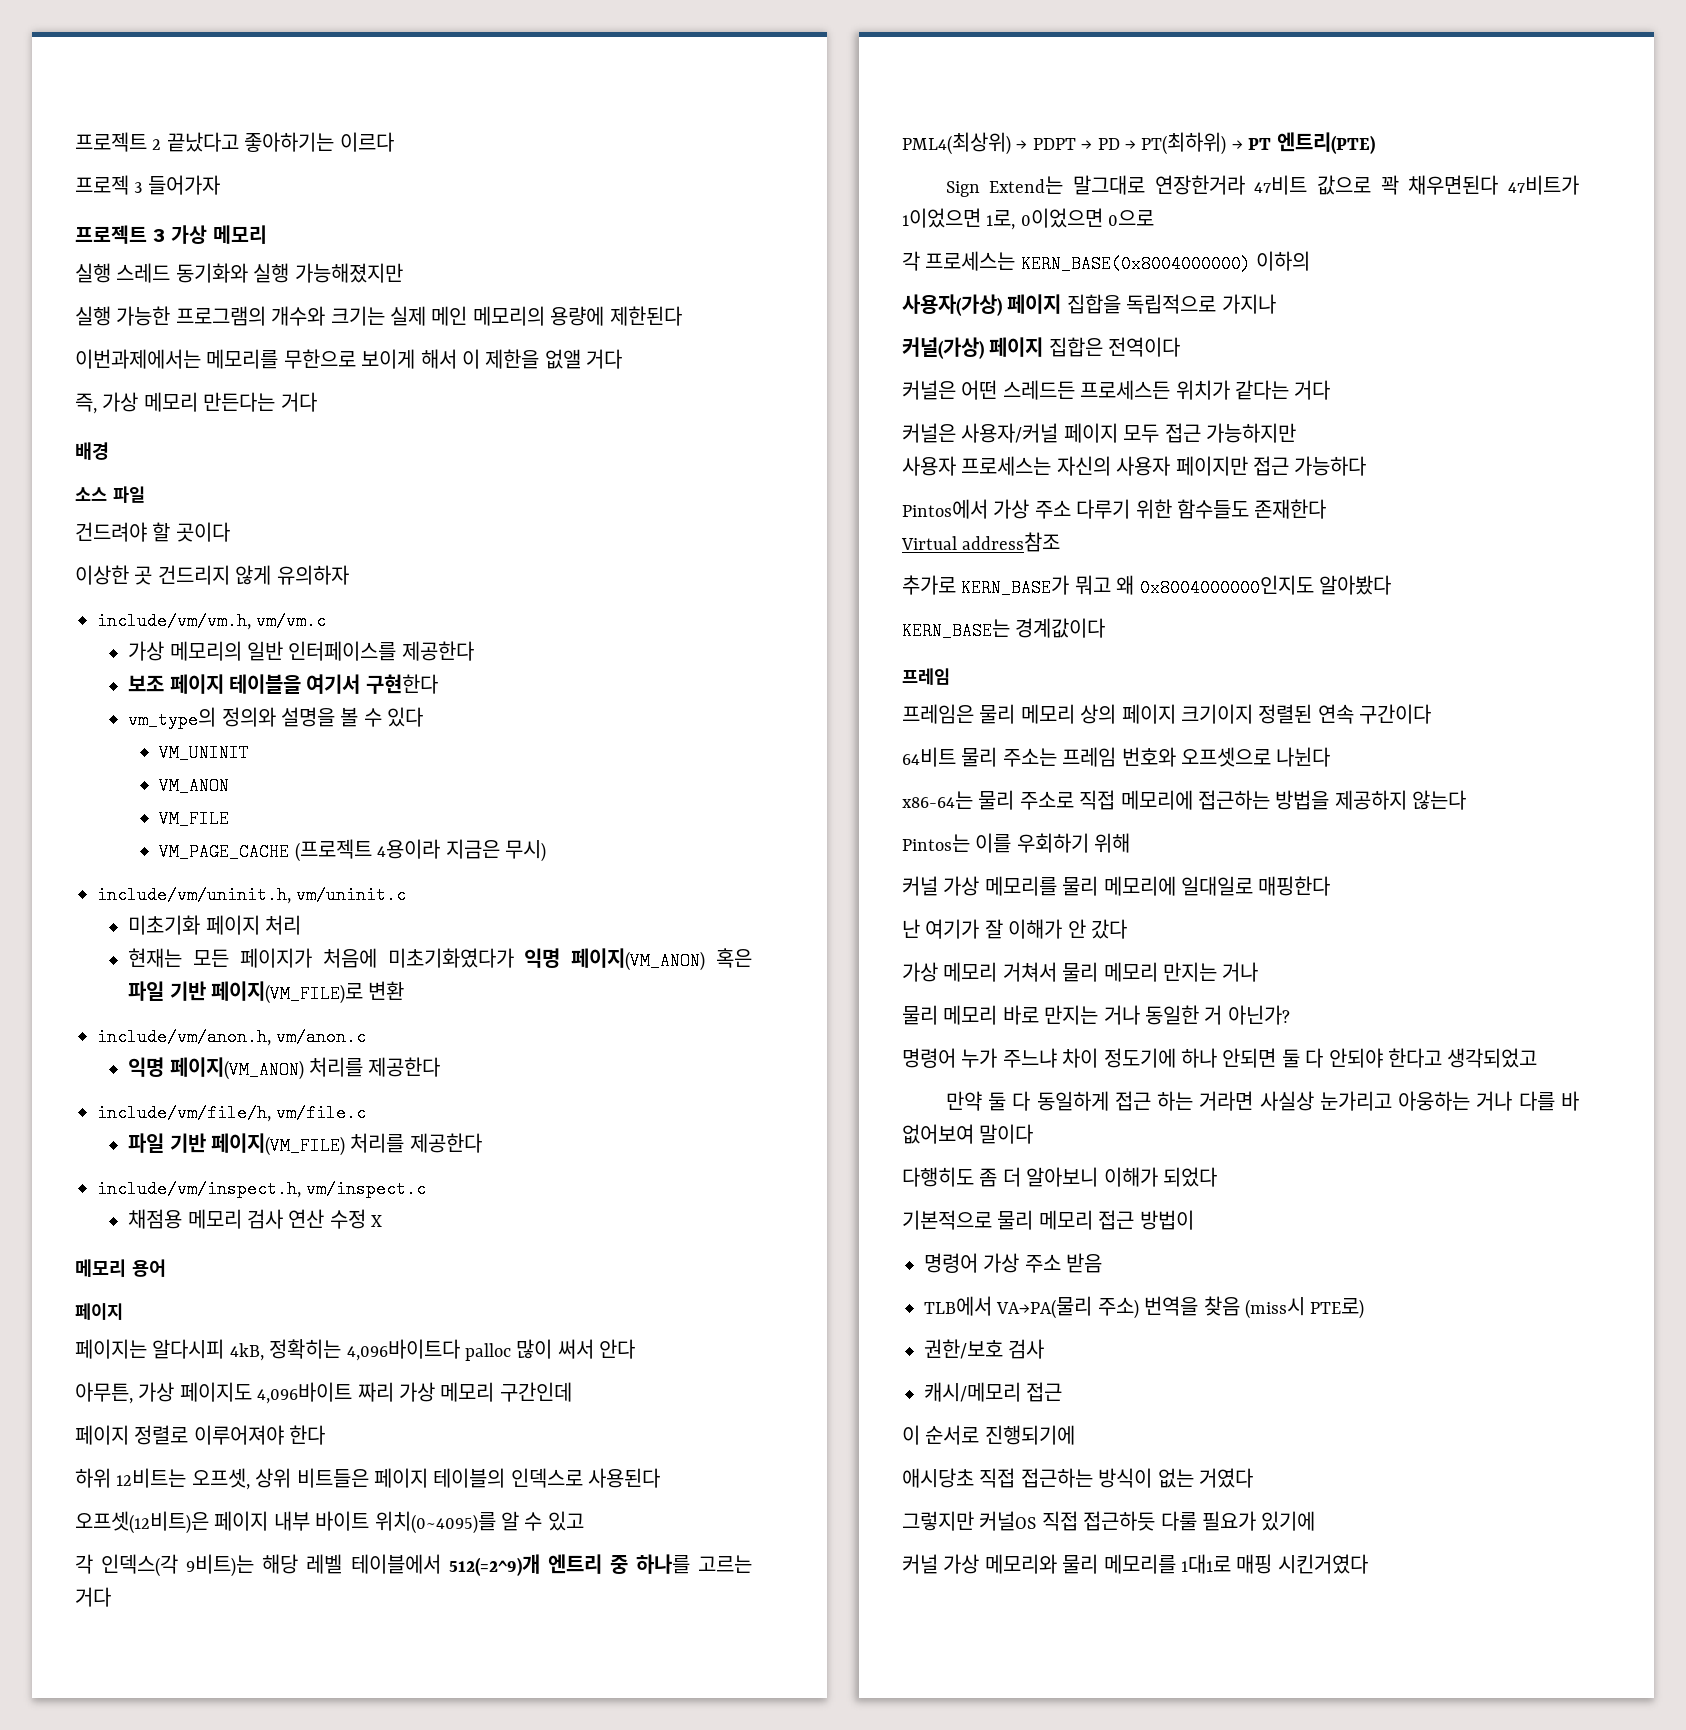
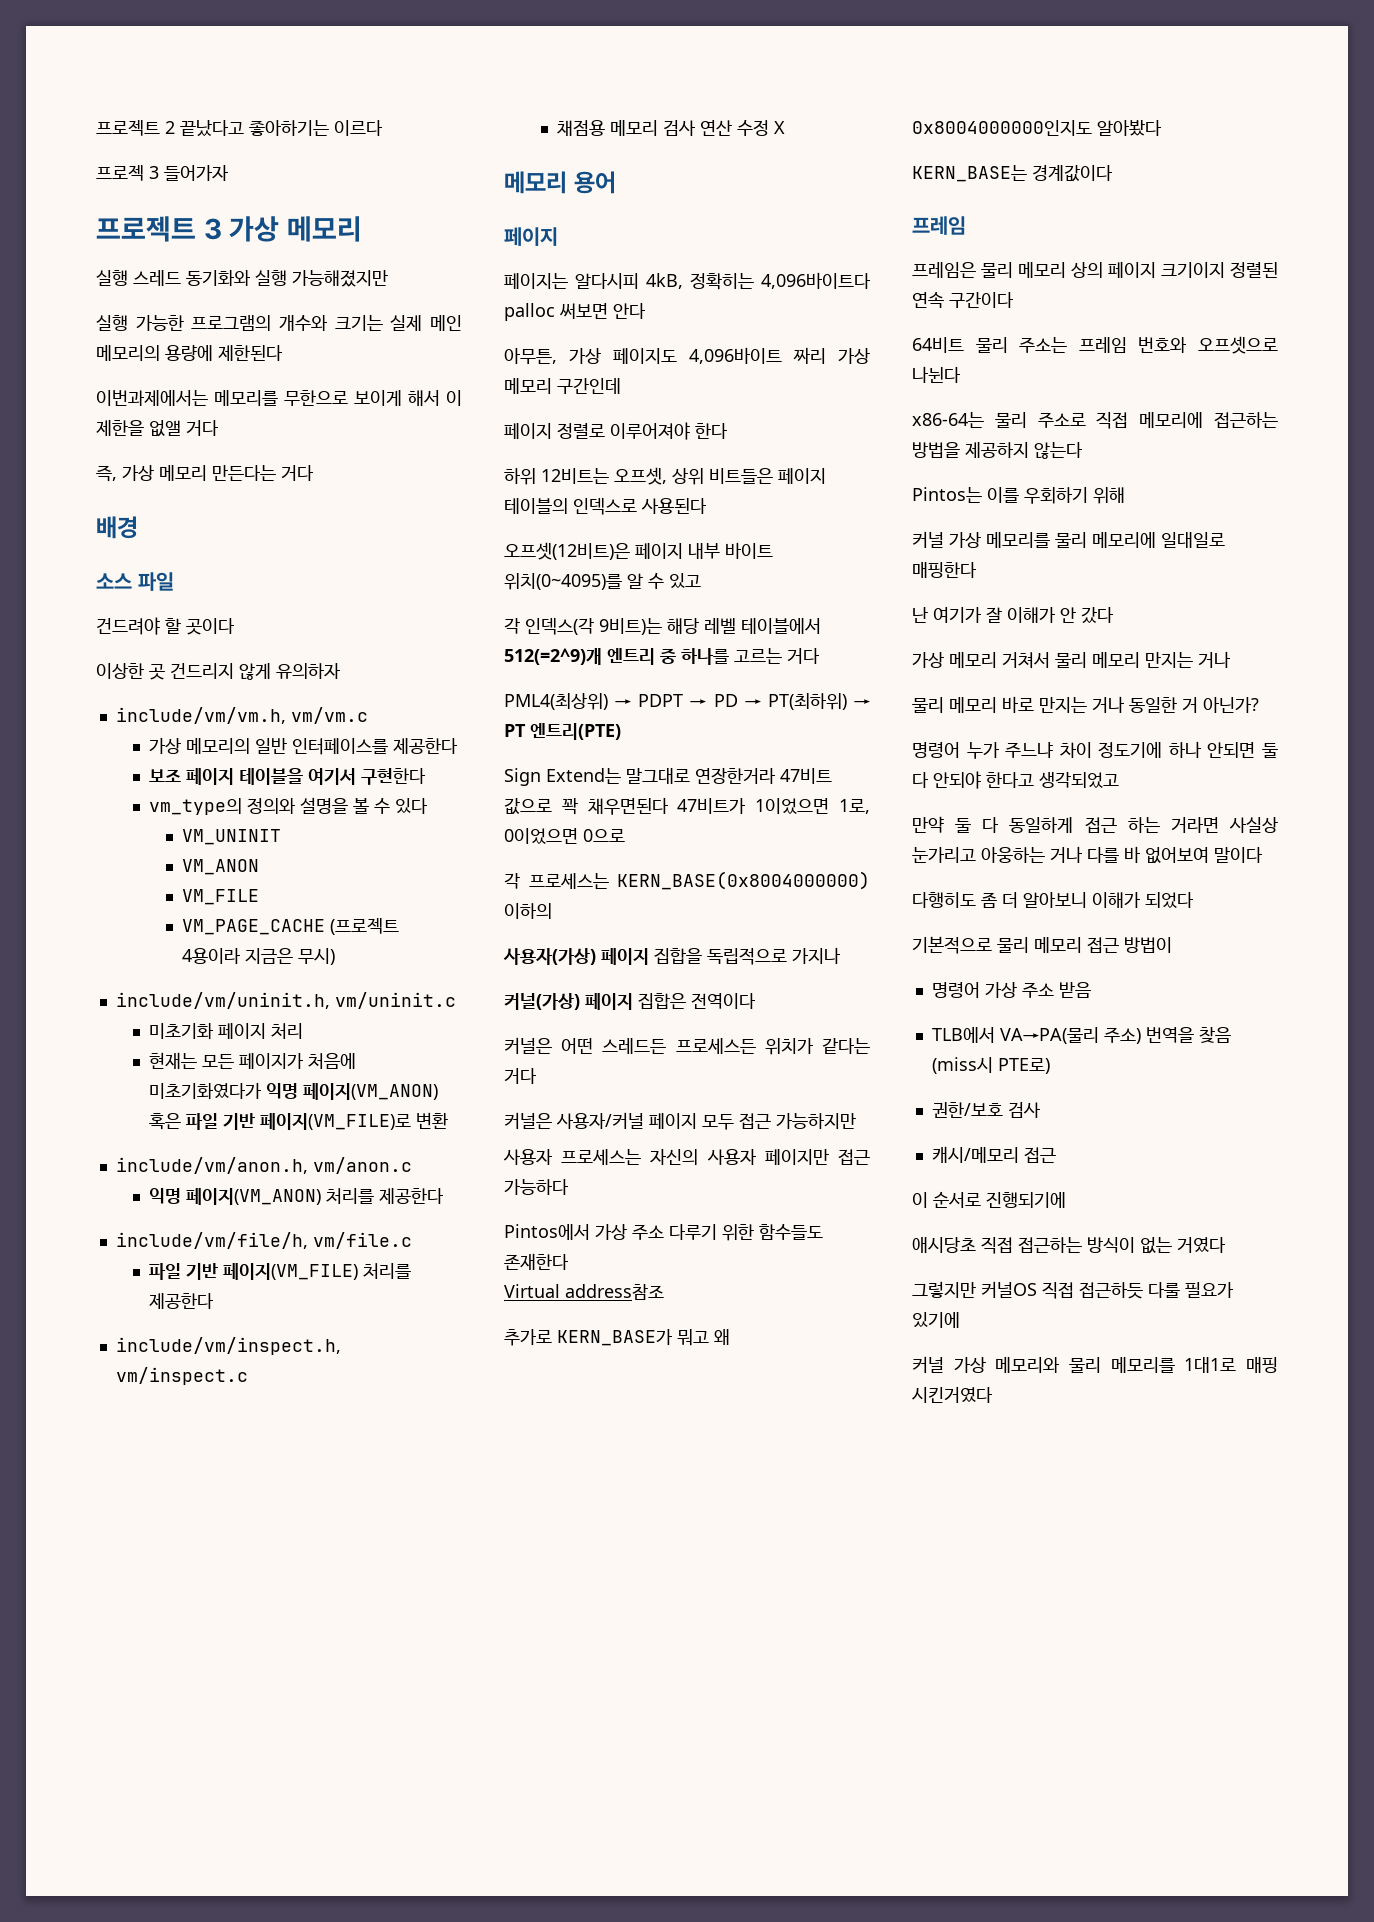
[516,1339,594,1359] 많이 써서 -> [559,303,608,319] 써보면

